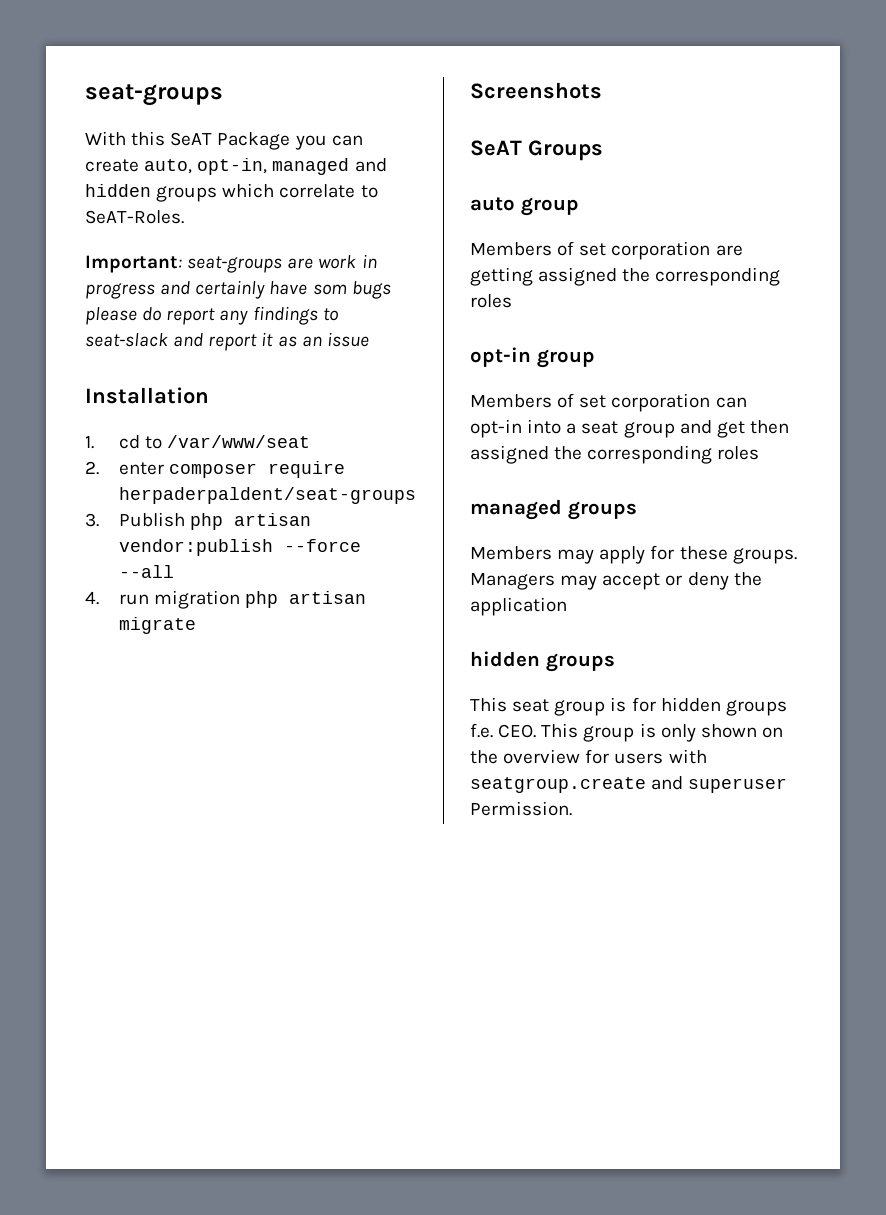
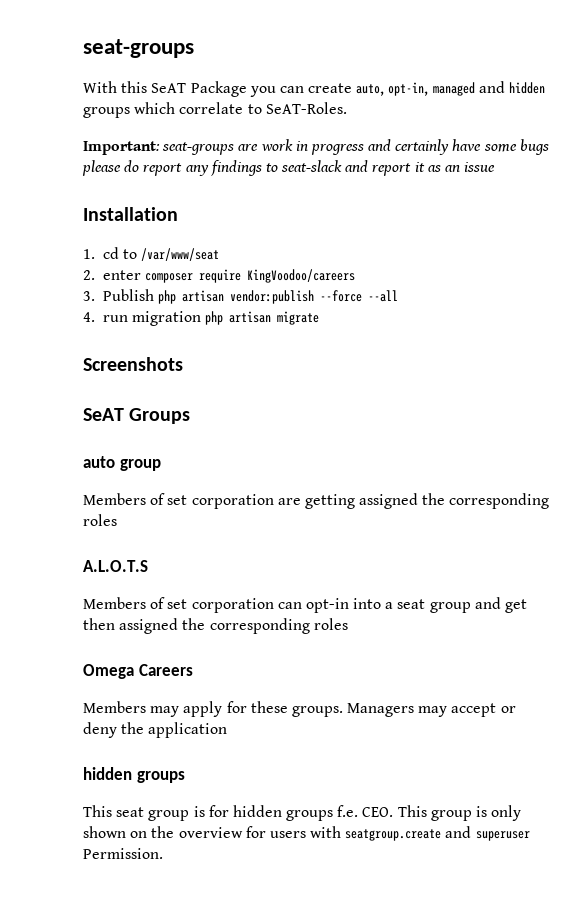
[312,284,347,295] som -> [483,144,517,152] some
[118,487,416,504] herpaderpaldent/seat-groups -> [246,269,355,283] KingVoodoo/careers
[470,347,595,368] opt-in group -> [83,560,148,572] A.L.O.T.S
[470,499,637,520] managed groups -> [83,664,193,679] Omega Careers

